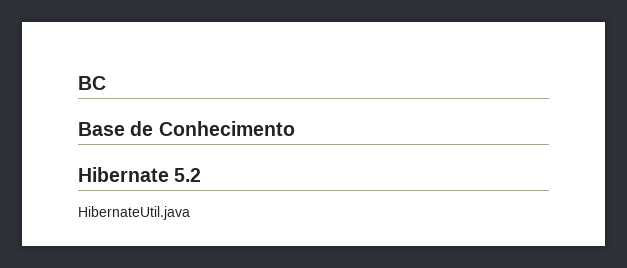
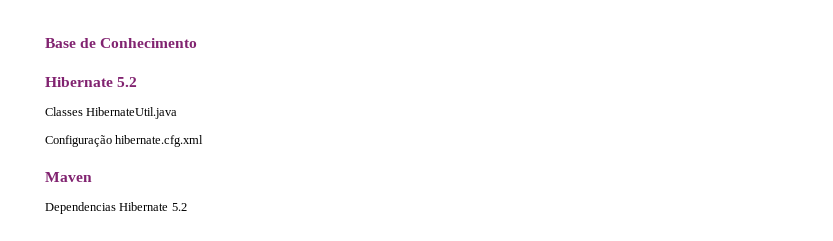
[78,76,106,90] BC // -> (45, 43) none
(202, 175) none -> [45,107,83,116] Classes
(190, 213) none -> [45,135,204,147] [45,172,92,182] [45,202,187,214] // Configuração hibernate.cfg.xml // Maven // Dependencias Hibernate 5.2

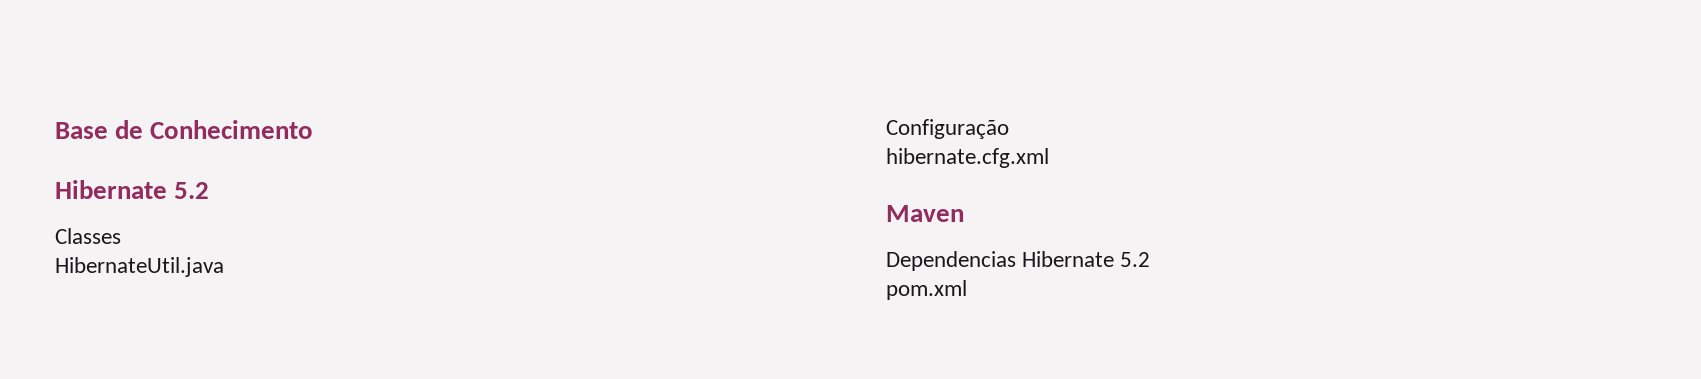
(83, 111) none -> (121, 236) //
(112, 141) none -> (1009, 129) //
(187, 207) none -> [886,280,967,300] // pom.xml

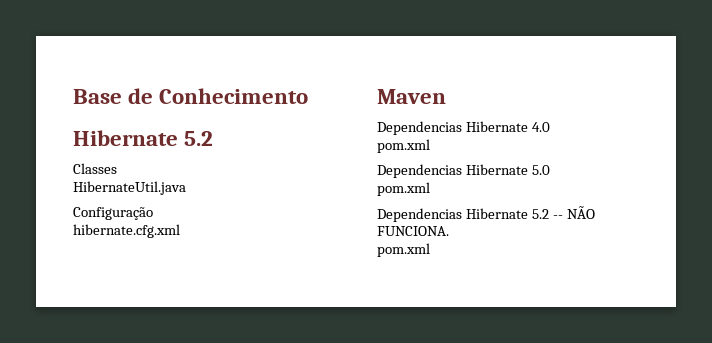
[1120,252,1151,267] [886,280,967,300] 5.2 // pom.xml -> [531,122,550,132] [377,139,430,153] [377,164,550,178] [377,182,430,196] [377,206,595,222] [377,226,449,236] [377,243,430,257] 4.0 // pom.xml // Dependencias Hibernate 5.0 // pom.xml // Dependencias Hibernate 5.2 -- NÃO FUNCIONA. // pom.xml

